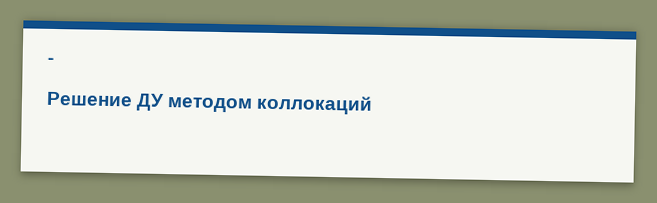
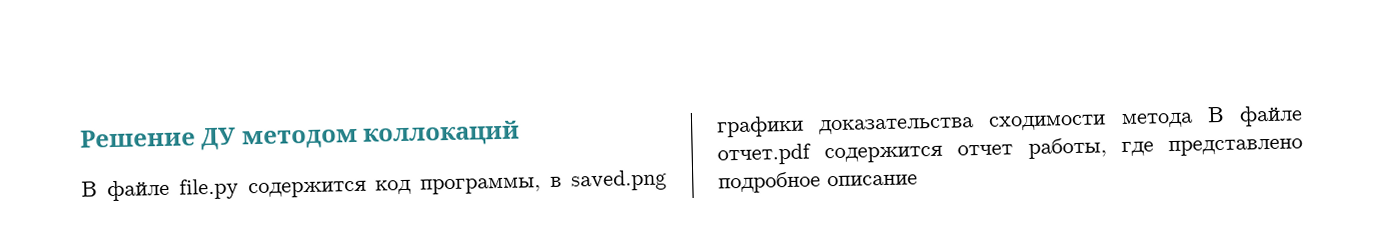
[47,57,54,64] - // -> (80, 138) none
(374, 104) none -> [81,169,667,202] [716,105,1303,138] [717,137,1303,166] [718,171,918,194] // В файле file.py содержится код программы, в saved.png графики доказательства сходимости метода В файле отчет.pdf содержится отчет работы, где представлено подробное описание

